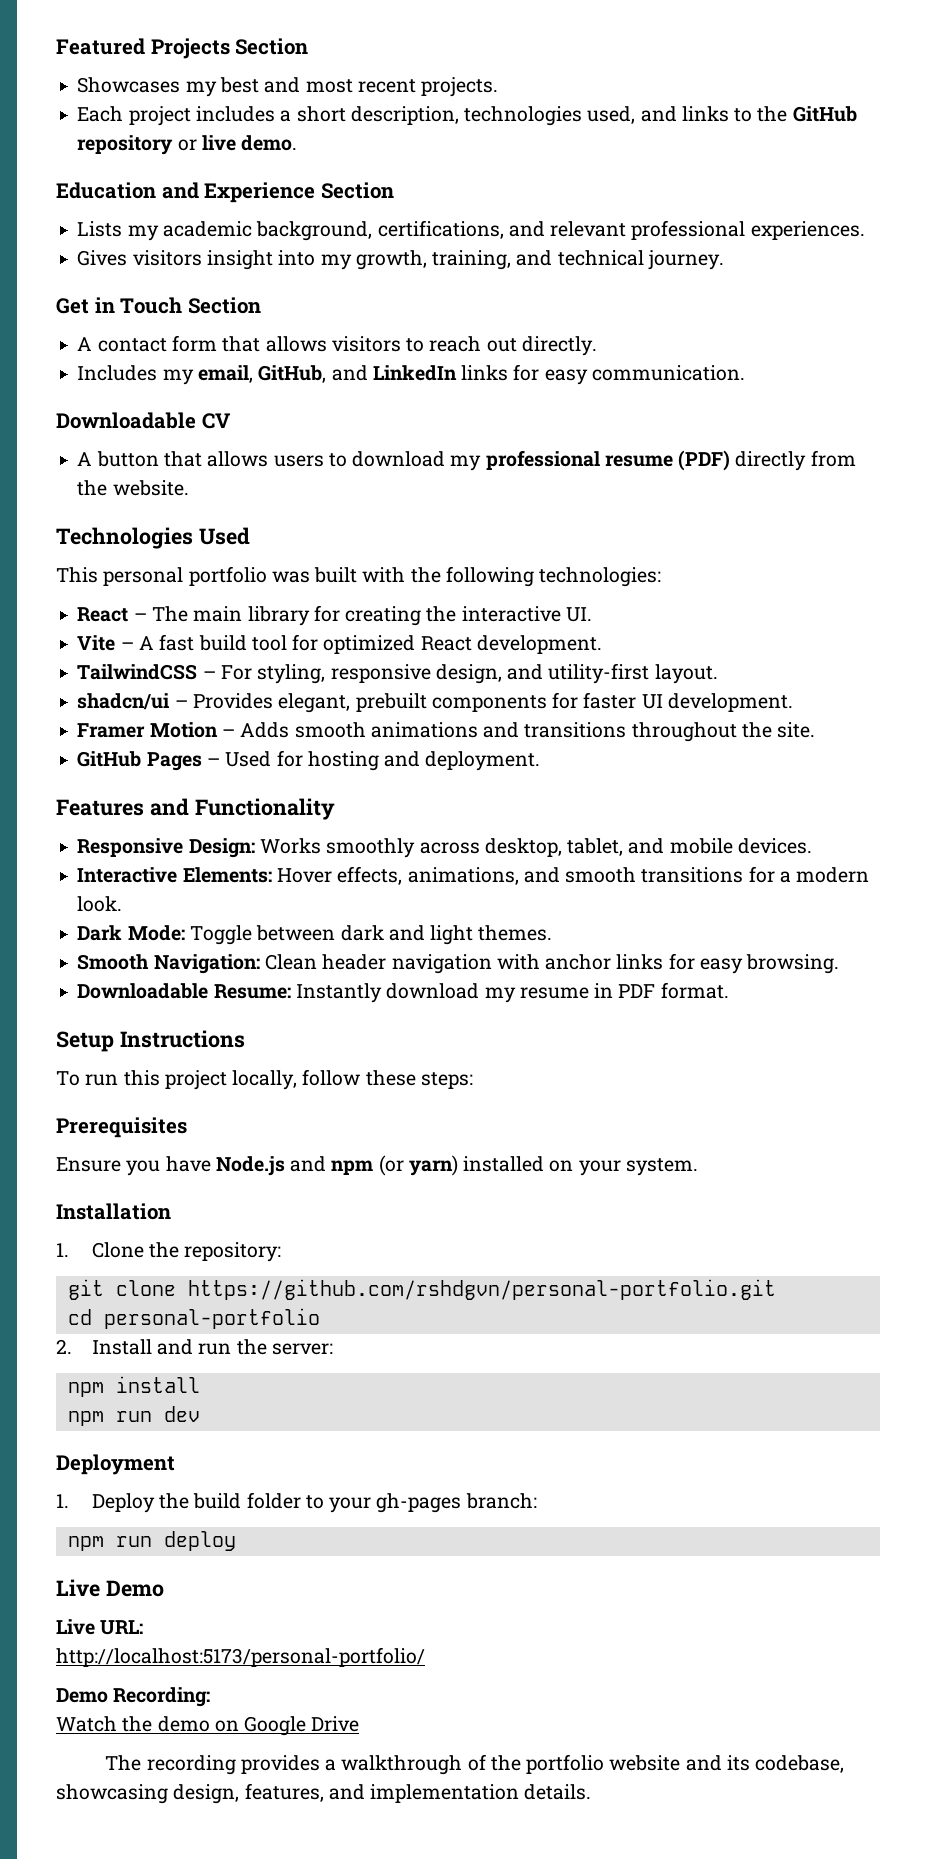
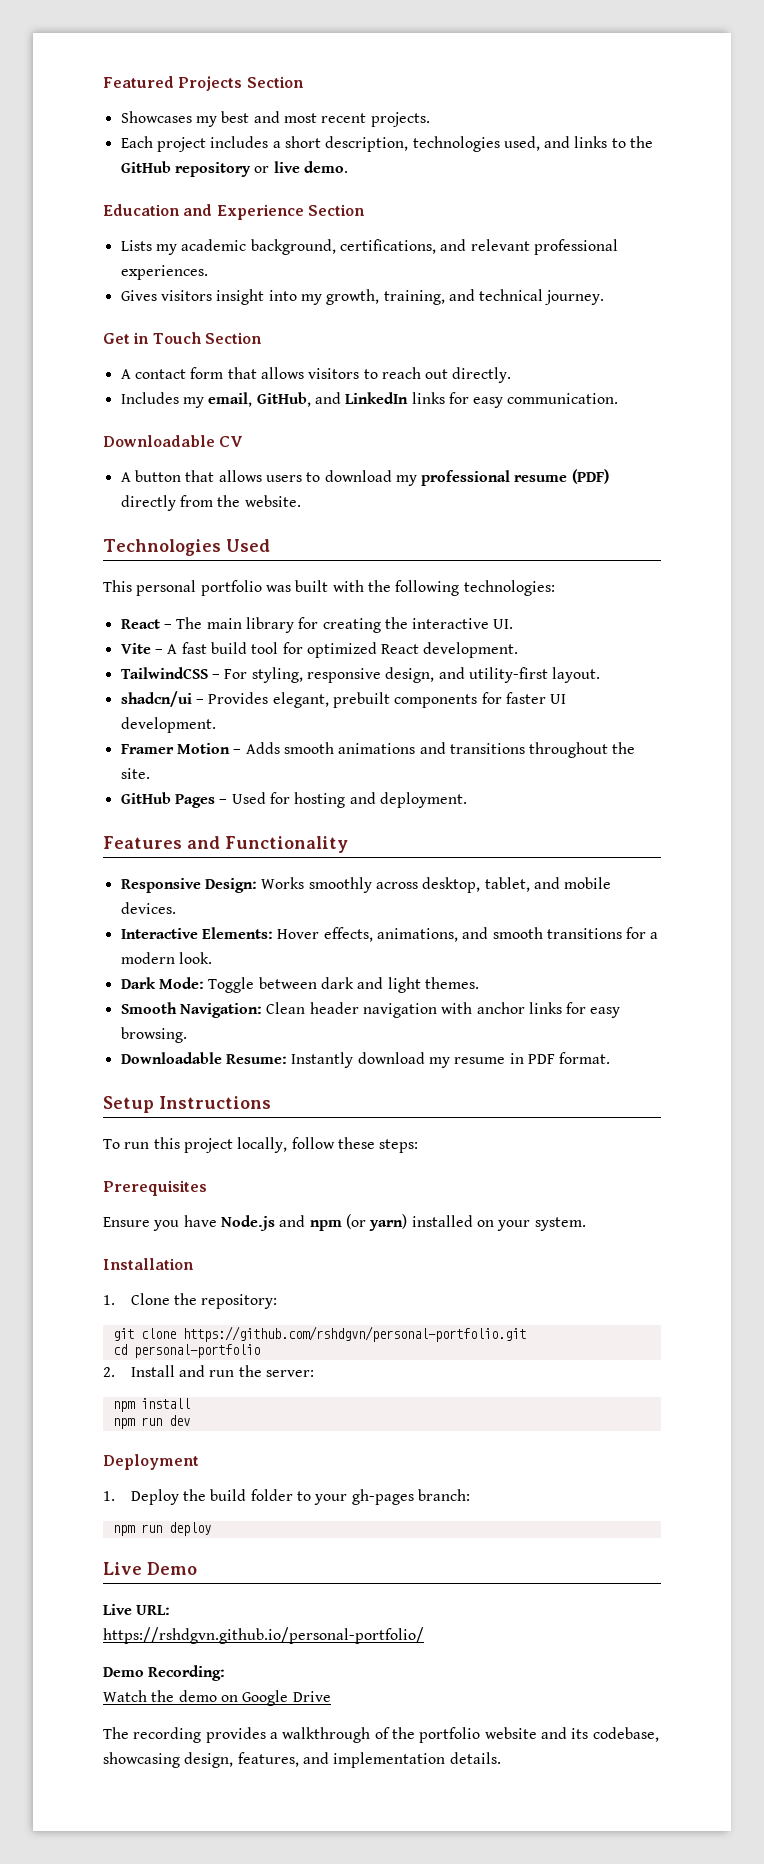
[56,1647,425,1667] http://localhost:5173/personal-portfolio/ -> [103,1627,424,1644] https://rshdgvn.github.io/personal-portfolio/

